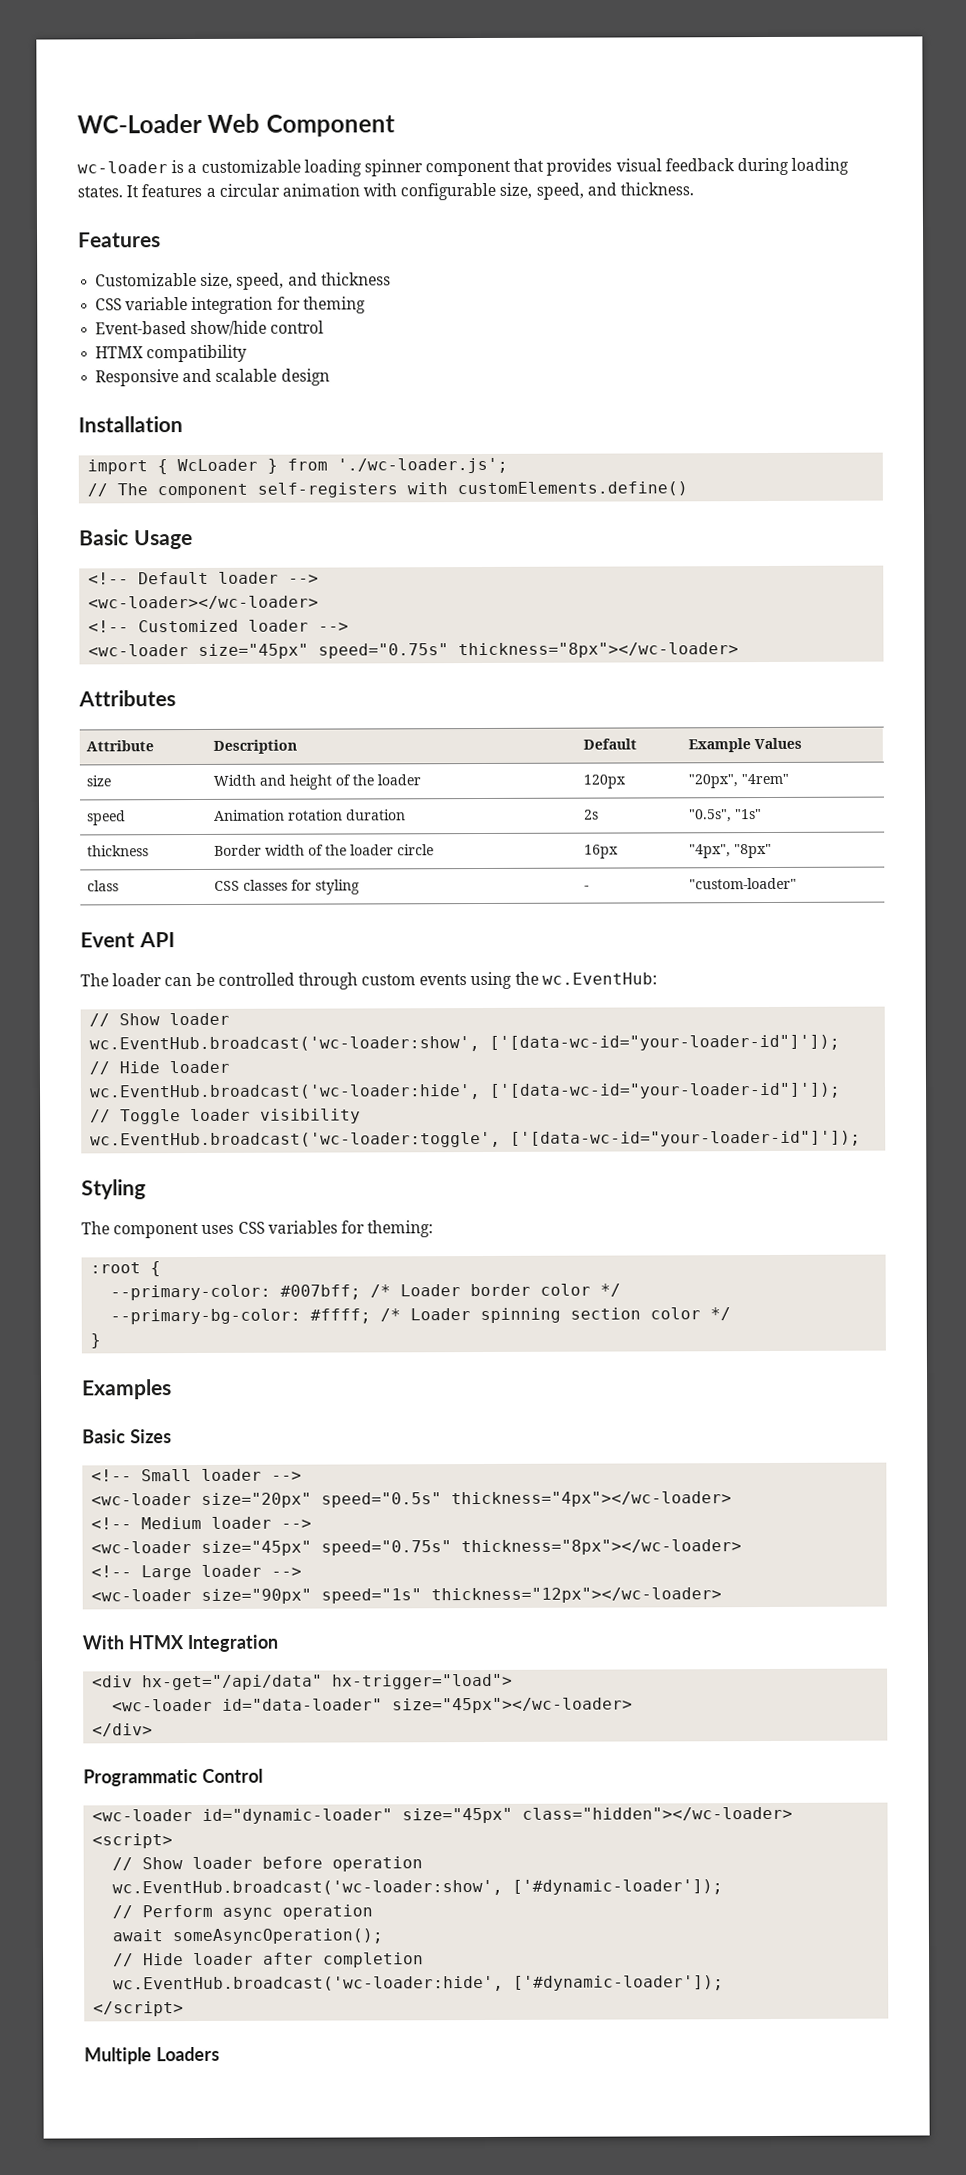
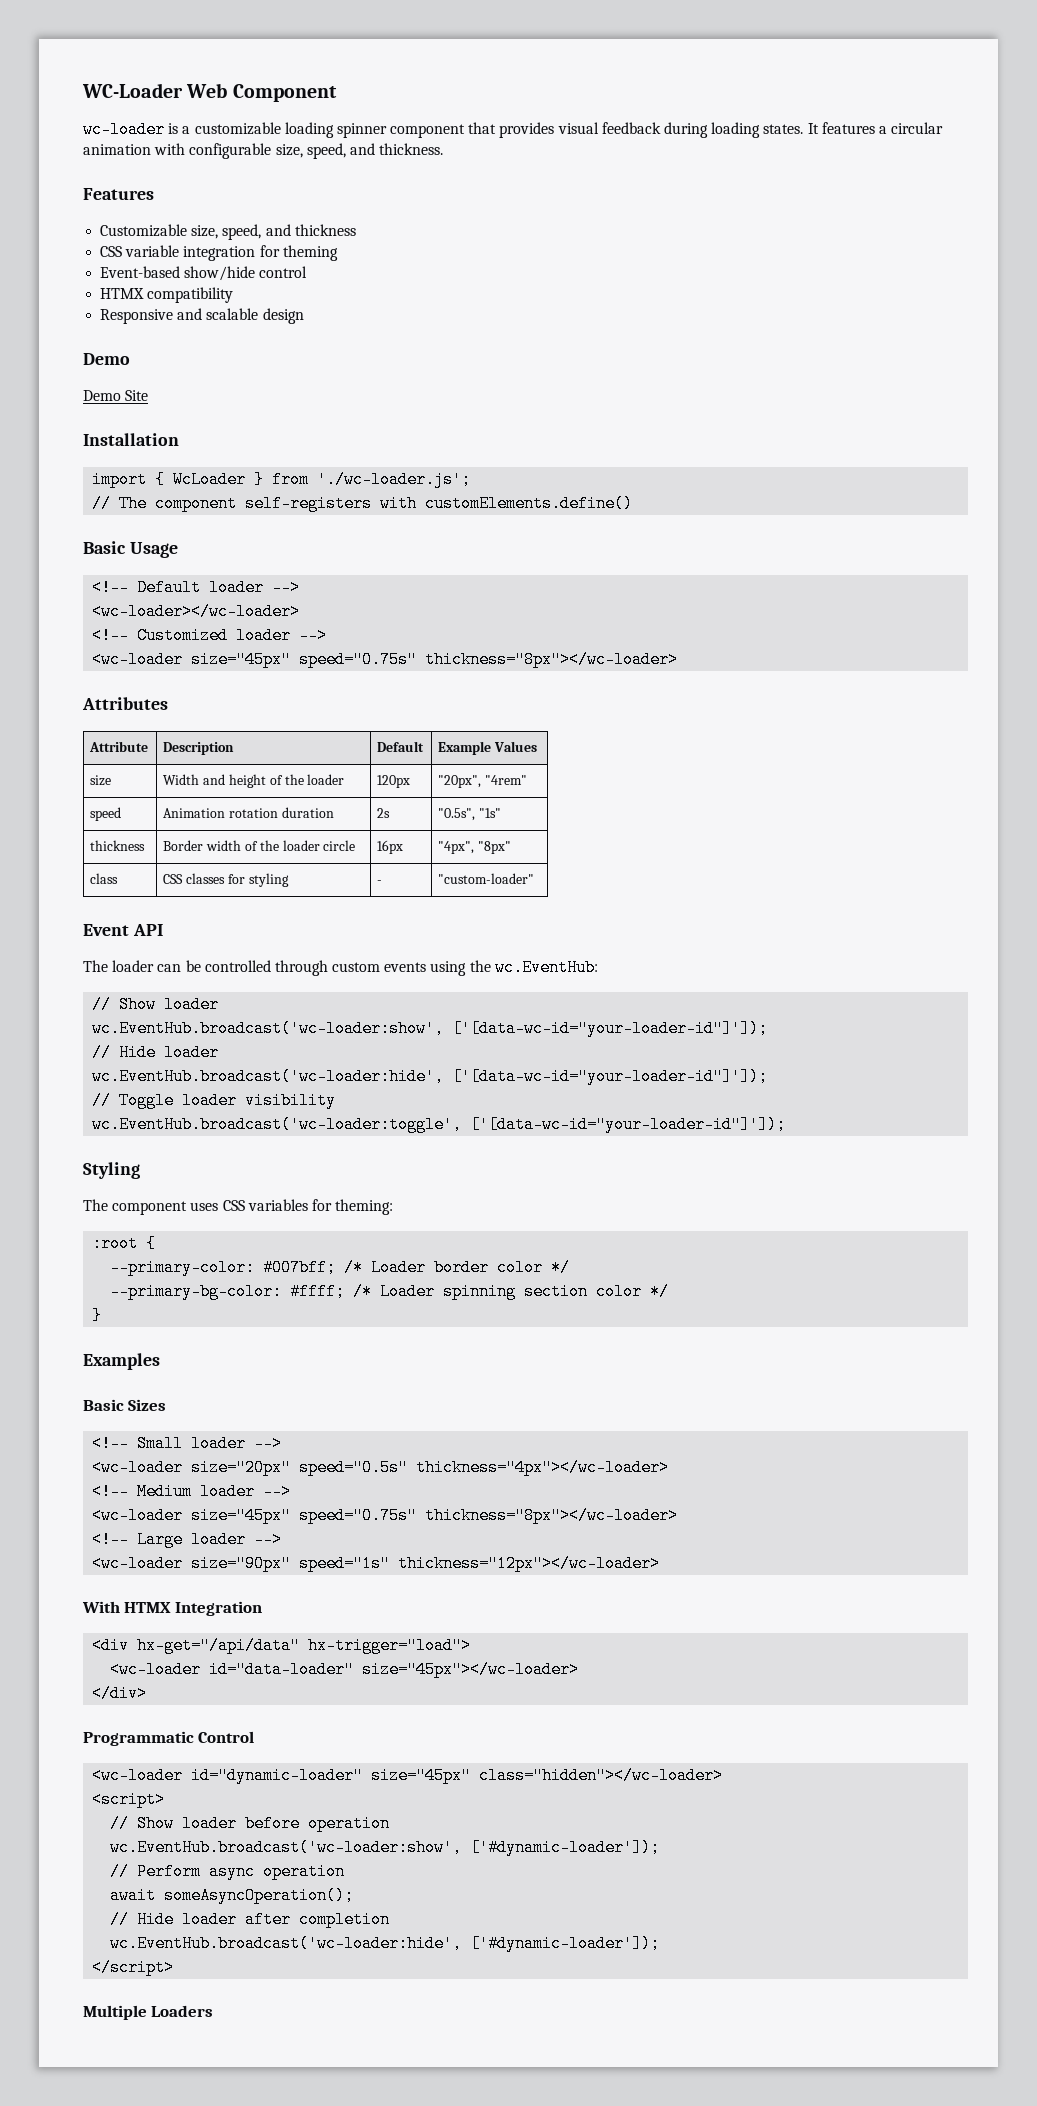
(330, 377) none -> [83,353,130,365] [83,390,149,401] // Demo // Demo Site

